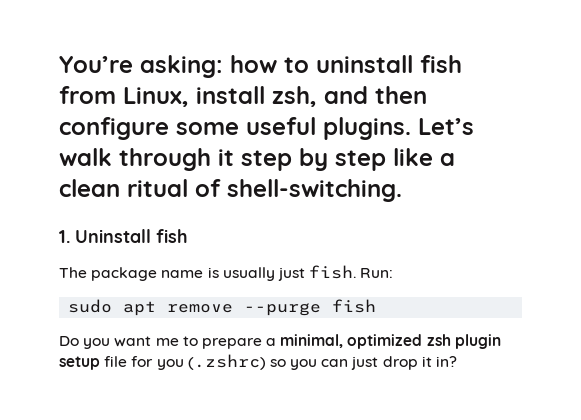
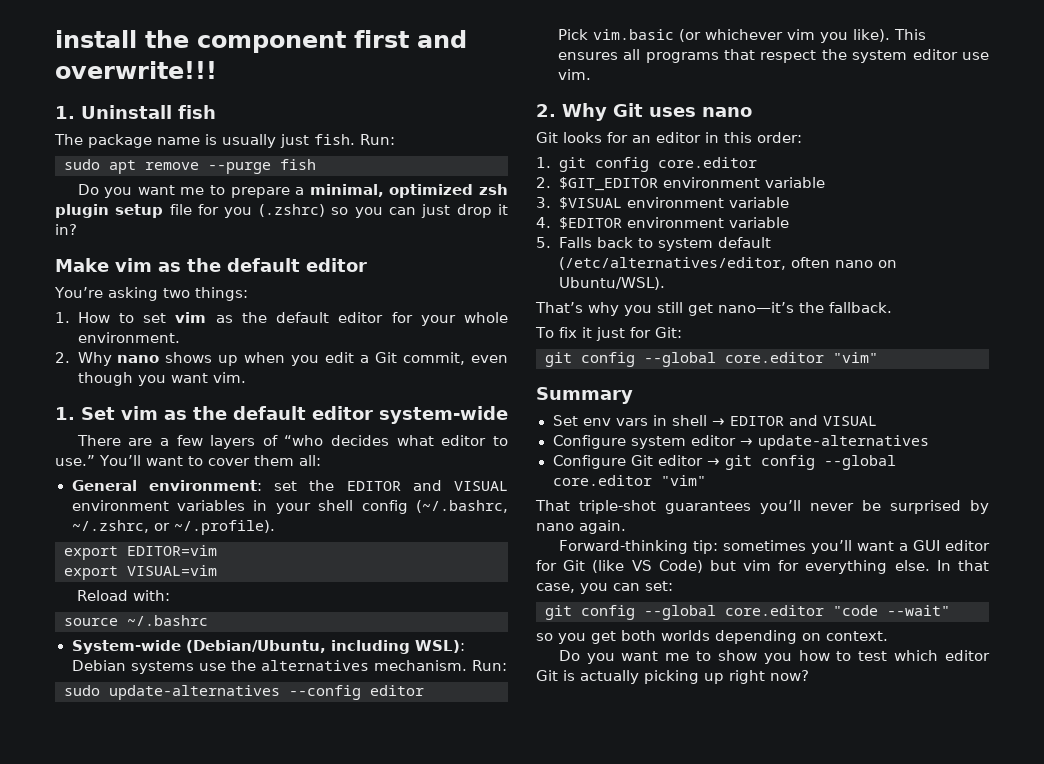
[59,55,462,78] [59,86,427,107] [59,117,474,140] [59,148,455,171] [59,179,402,202] You’re asking: how to uninstall fish from Linux, install zsh, and then configure some useful plugins. Let’s walk through it step by step like a clean ritual of shell-switching. -> [55,30,467,53] [55,61,217,79] install the component first and overwrite!!!
(458, 361) none -> [55,258,367,272] [54,287,248,301] [55,312,508,326] [77,332,180,343] [55,352,508,366] [77,372,246,386] [55,406,508,424] [76,435,508,449] [55,455,321,466] [71,480,508,491] [71,500,509,514] [71,520,275,535] [64,545,217,560] [64,565,217,580] [76,590,170,601] [64,615,208,626] [71,640,465,654] [71,660,507,674] [64,685,424,700] [557,29,926,43] [557,49,989,63] [557,69,591,80] [536,103,752,121] [536,132,802,143] [536,157,757,172] [536,177,825,191] [536,197,789,209] [536,217,789,229] [536,237,772,251] [558,257,897,270] [558,277,665,290] [535,302,892,316] [535,327,682,341] [545,352,878,367] [536,387,633,404] [552,415,877,426] [552,435,929,450] [552,455,896,470] [552,475,706,486] [535,500,989,514] [536,520,626,534] [558,540,991,554] [536,560,989,574] [536,581,673,594] [545,605,950,620] [536,630,888,644] [558,650,990,664] [536,670,809,684] // Make vim as the default editor // You’re asking two things: // 1. How to set vim as the default editor for your whole environment. // 2. Why nano shows up when you edit a Git commit, even though you want vim. // 1. Set vim as the default editor system-wide // There are a few layers of “who decides what editor to use.” You’ll want to cover them all: // General environment: set the EDITOR and VISUAL environment variables in your shell config (~/.bashrc, ~/.zshrc, or ~/.profile). // export EDITOR=vim // export VISUAL=vim // Reload with: // source ~/.bashrc // System-wide (Debian/Ubuntu, including WSL): Debian systems use the alternatives mechanism. Run: // sudo update-alternatives --config editor // Pick vim.basic (or whichever vim you like). This ensures all programs that respect the system editor use vim. // 2. Why Git uses nano // Git looks for an editor in this order: // 1. git config core.editor // 2. $GIT_EDITOR environment variable // 3. $VISUAL environment variable // 4. $EDITOR environment variable // 5. Falls back to system default (/etc/alternatives/editor, often nano on Ubuntu/WSL). // That’s why you still get nano—it’s the fallback. // To fix it just for Git: // git config --global core.editor "vim" // Summary // Set env vars in shell → EDITOR and VISUAL // Configure system editor → update-alternatives // Configure Git editor → git config --global core.editor "vim" // That triple-shot guarantees you’ll never be surprised by nano again. // Forward-thinking tip: sometimes you’ll want a GUI editor for Git (like VS Code) but vim for everything else. In that case, you can set: // git config --global core.editor "code --wait" // so you get both worlds depending on context. // Do you want me to show you how to test which editor Git is actually picking up right now?

